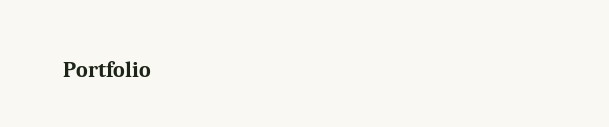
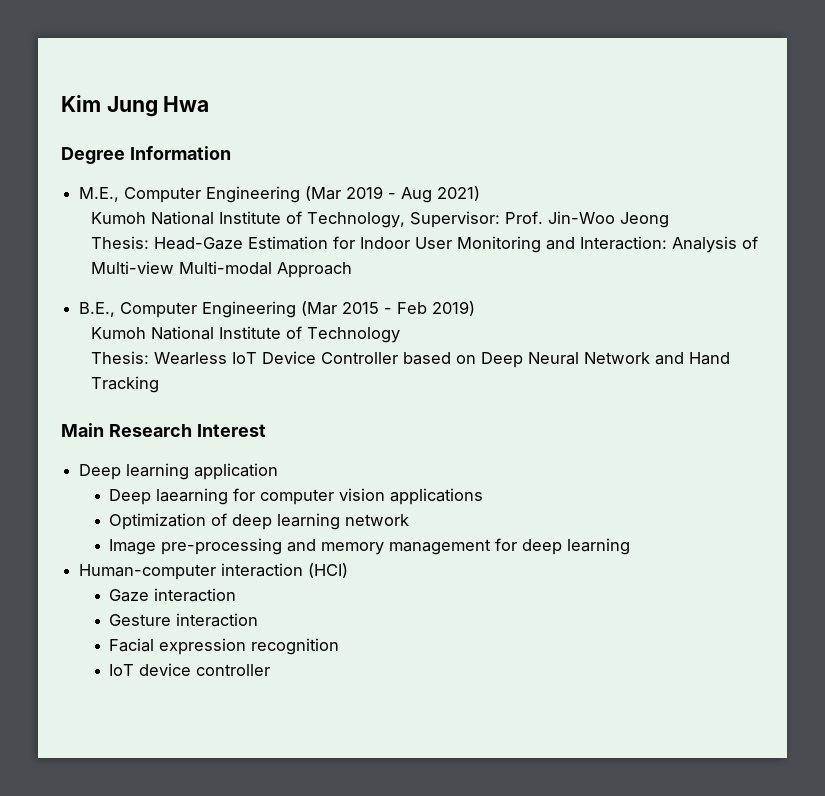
[63,61,151,77] Portfolio -> [61,95,210,117] [61,146,231,164] [79,186,481,203] [91,211,670,228] [91,236,759,253] [91,261,353,278] [79,301,476,318] [91,326,401,343] [91,351,731,368] [91,376,160,393] [61,423,266,437] [79,463,279,480] [109,488,484,505] [109,513,410,530] [109,538,631,555] [79,563,349,580] [109,588,237,602] [109,613,259,627] [109,638,340,655] [109,663,271,676] Kim Jung Hwa // Degree Information // M.E., Computer Engineering (Mar 2019 - Aug 2021) // Kumoh National Institute of Technology, Supervisor: Prof. Jin-Woo Jeong // Thesis: Head-Gaze Estimation for Indoor User Monitoring and Interaction: Analysis of Multi-view Multi-modal Approach // B.E., Computer Engineering (Mar 2015 - Feb 2019) // Kumoh National Institute of Technology // Thesis: Wearless IoT Device Controller based on Deep Neural Network and Hand Tracking // Main Research Interest // Deep learning application // Deep laearning for computer vision applications // Optimization of deep learning network // Image pre-processing and memory management for deep learning // Human-computer interaction (HCI) // Gaze interaction // Gesture interaction // Facial expression recognition // IoT device controller

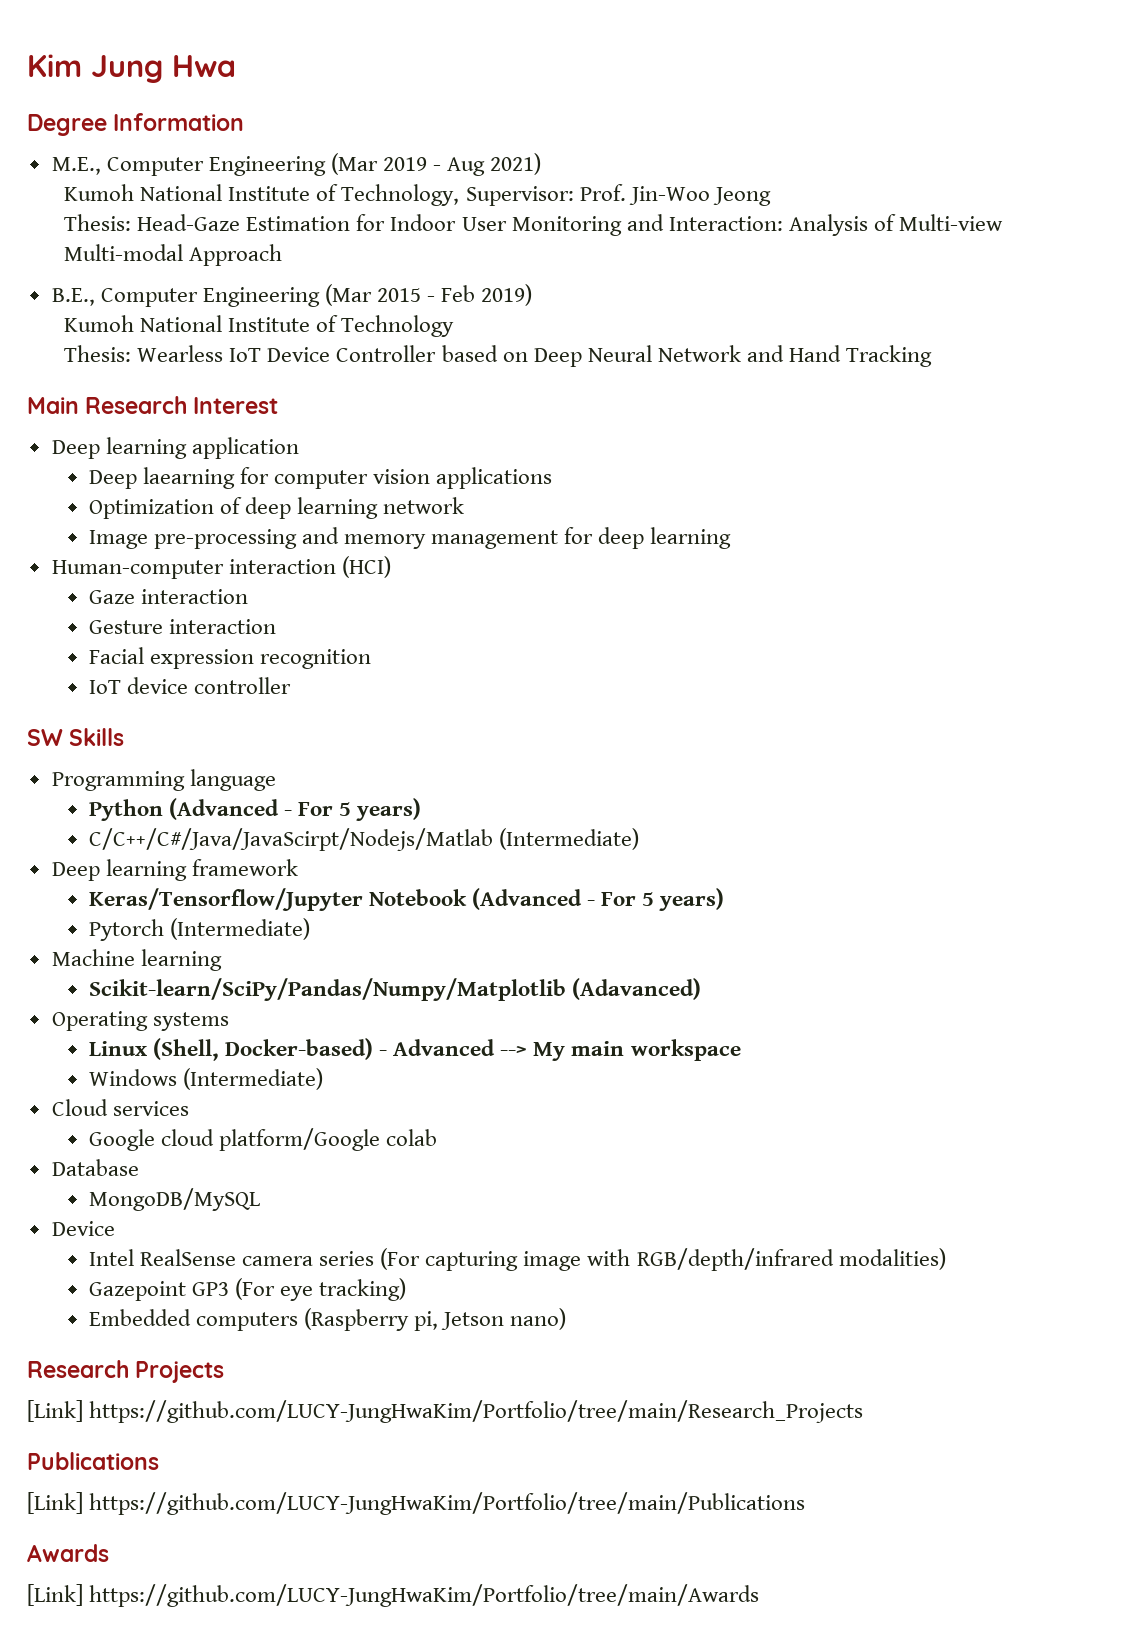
(271, 670) none -> [27,728,125,746] [51,769,276,791] [88,798,422,821] [88,828,639,851] [51,859,298,881] [88,888,725,911] [88,918,310,941] [51,949,222,971] [88,978,701,1001] [51,1011,229,1031] [88,1038,741,1061] [88,1068,323,1090] [51,1099,189,1116] [88,1128,438,1151] [51,1159,139,1176] [88,1188,260,1211] [51,1221,115,1236] [88,1248,946,1271] [88,1278,407,1301] [88,1308,567,1331] [27,1360,225,1383] [27,1400,864,1423] [27,1452,159,1470] [27,1492,806,1515] [27,1544,109,1562] [27,1584,760,1607] // SW Skills // Programming language // Python (Advanced - For 5 years) // C/C++/C#/Java/JavaScirpt/Nodejs/Matlab (Intermediate) // Deep learning framework // Keras/Tensorflow/Jupyter Notebook (Advanced - For 5 years) // Pytorch (Intermediate) // Machine learning // Scikit-learn/SciPy/Pandas/Numpy/Matplotlib (Adavanced) // Operating systems // Linux (Shell, Docker-based) - Advanced --> My main workspace // Windows (Intermediate) // Cloud services // Google cloud platform/Google colab // Database // MongoDB/MySQL // Device // Intel RealSense camera series (For capturing image with RGB/depth/infrared modalities) // Gazepoint GP3 (For eye tracking) // Embedded computers (Raspberry pi, Jetson nano) // Research Projects // [Link] https://github.com/LUCY-JungHwaKim/Portfolio/tree/main/Research_Projects // Publications // [Link] https://github.com/LUCY-JungHwaKim/Portfolio/tree/main/Publications // Awards // [Link] https://github.com/LUCY-JungHwaKim/Portfolio/tree/main/Awards

